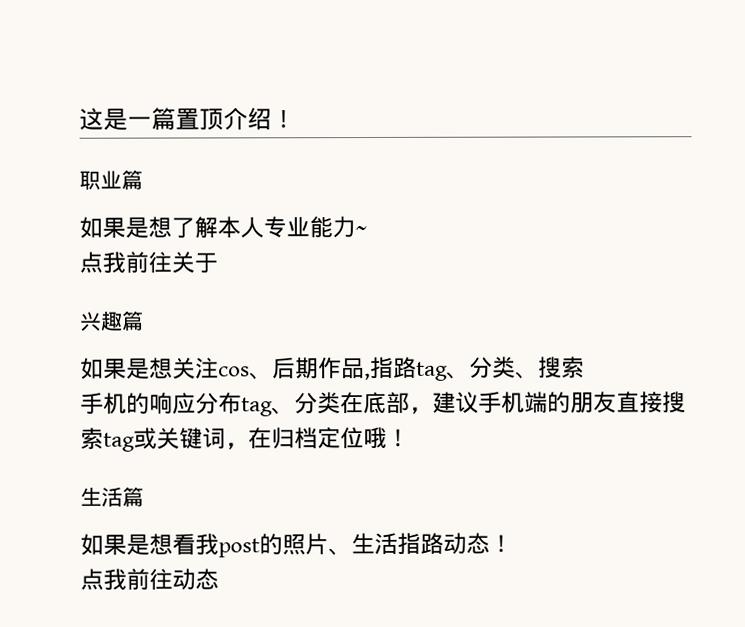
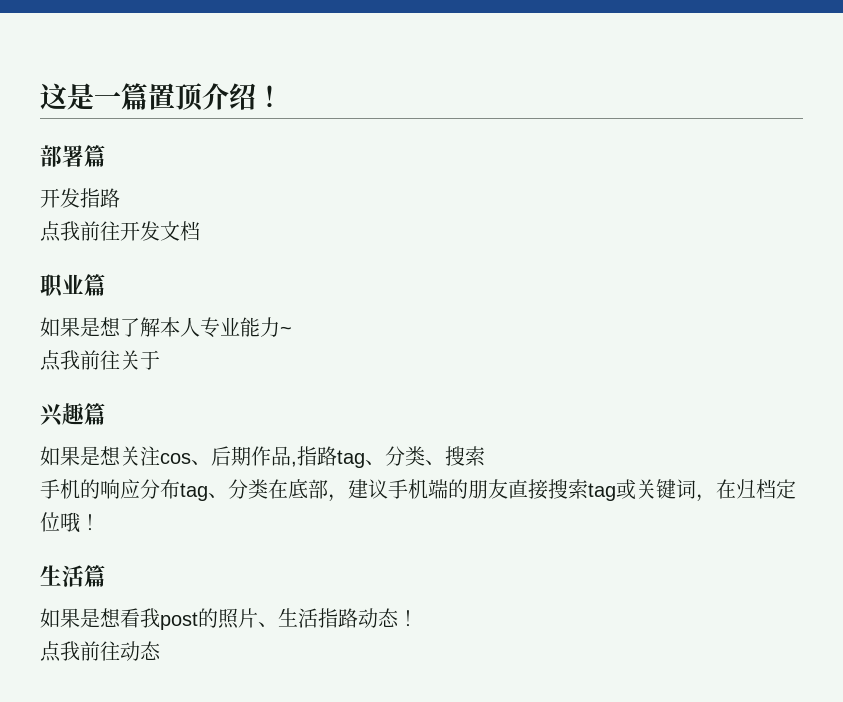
(296, 119) none -> [40,145,106,167] [40,188,120,208] [40,221,200,242] // 部署篇 // 开发指路 // 点我前往开发文档

